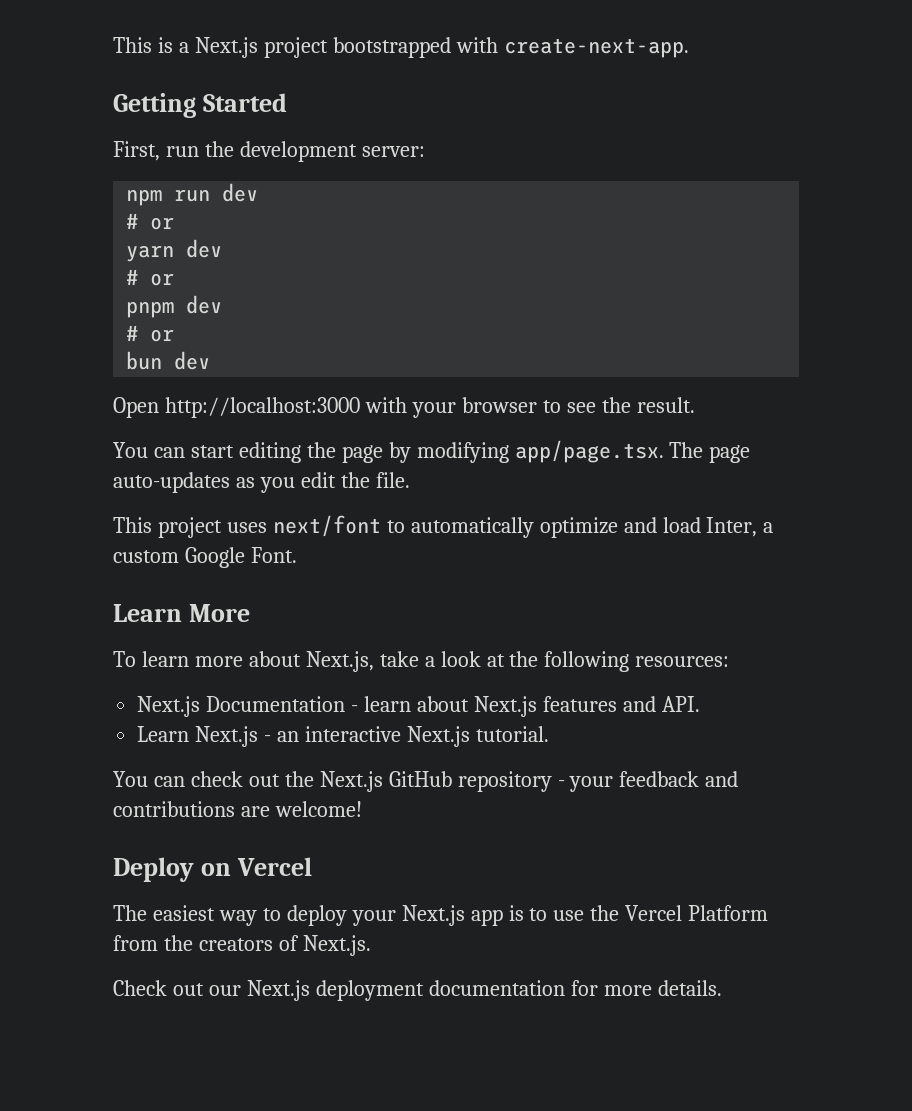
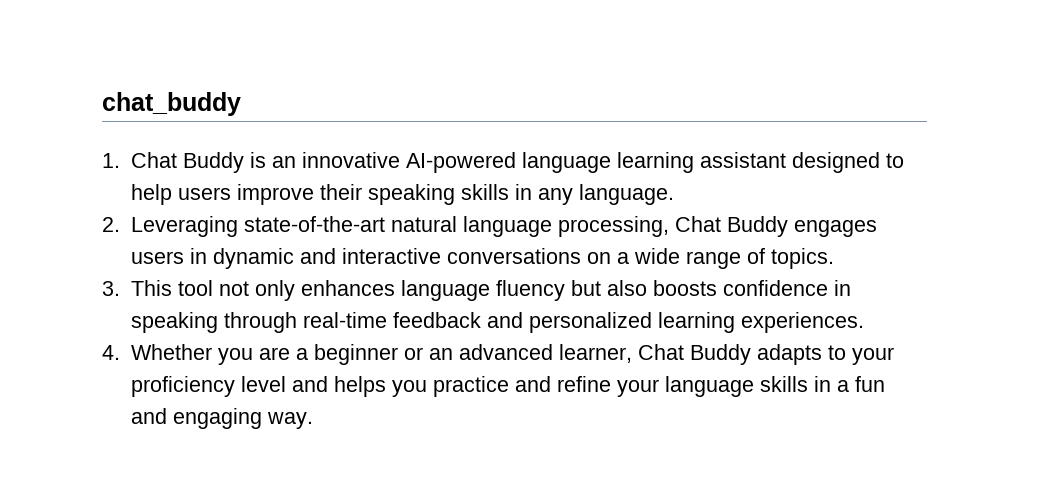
[113,37,689,58] [113,93,287,118] [113,141,425,162] [126,183,259,206] [126,213,175,230] [126,239,223,262] [126,269,175,286] [126,295,223,318] [126,325,175,342] [126,351,211,370] [113,397,695,418] [113,440,751,463] [113,472,410,493] [113,515,774,538] [113,547,297,568] [113,604,250,622] [113,651,730,672] [137,696,700,717] [137,726,549,747] [113,771,739,792] [113,801,362,817] [113,857,312,882] [113,905,769,926] [113,935,371,956] [113,980,722,1001] This is a Next.js project bootstrapped with create-next-app. // Getting Started // First, run the development server: // npm run dev // # or // yarn dev // # or // pnpm dev // # or // bun dev // Open http://localhost:3000 with your browser to see the result. // You can start editing the page by modifying app/page.tsx. The page auto-updates as you edit the file. // This project uses next/font to automatically optimize and load Inter, a custom Google Font. // Learn More // To learn more about Next.js, take a look at the following resources: // Next.js Documentation - learn about Next.js features and API. // Learn Next.js - an interactive Next.js tutorial. // You can check out the Next.js GitHub repository - your feedback and contributions are welcome! // Deploy on Vercel // The easiest way to deploy your Next.js app is to use the Vercel Platform from the creators of Next.js. // Check out our Next.js deployment documentation for more details. -> [102,92,241,116] [102,152,905,173] [131,184,675,205] [102,216,878,237] [131,248,835,269] [102,280,852,301] [131,312,865,333] [102,344,895,365] [131,376,886,397] [131,408,314,429] chat_buddy // 1. Chat Buddy is an innovative AI-powered language learning assistant designed to help users improve their speaking skills in any language. // 2. Leveraging state-of-the-art natural language processing, Chat Buddy engages users in dynamic and interactive conversations on a wide range of topics. // 3. This tool not only enhances language fluency but also boosts confidence in speaking through real-time feedback and personalized learning experiences. // 4. Whether you are a beginner or an advanced learner, Chat Buddy adapts to your proficiency level and helps you practice and refine your language skills in a fun and engaging way.

